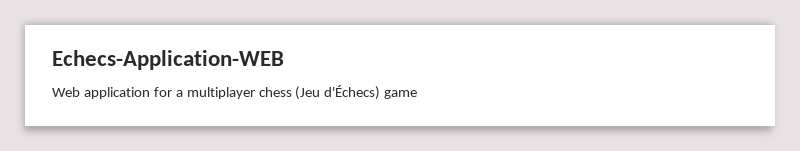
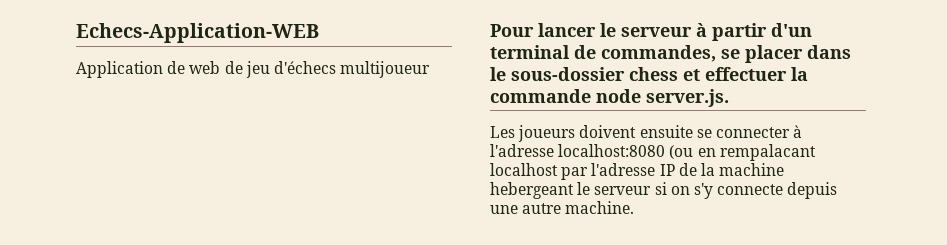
[52,85,418,100] Web application for a multiplayer chess (Jeu d'Échecs) game -> [76,61,431,78] [490,23,812,41] [490,45,851,63] [490,67,808,81] [490,89,729,107] [490,125,803,142] [490,144,816,161] [490,163,785,180] [490,182,838,199] [490,201,635,214] Application de web de jeu d'échecs multijoueur // Pour lancer le serveur à partir d'un terminal de commandes, se placer dans le sous-dossier chess et effectuer la commande node server.js. // Les joueurs doivent ensuite se connecter à l'adresse localhost:8080 (ou en rempalacant localhost par l'adresse IP de la machine hebergeant le serveur si on s'y connecte depuis une autre machine.

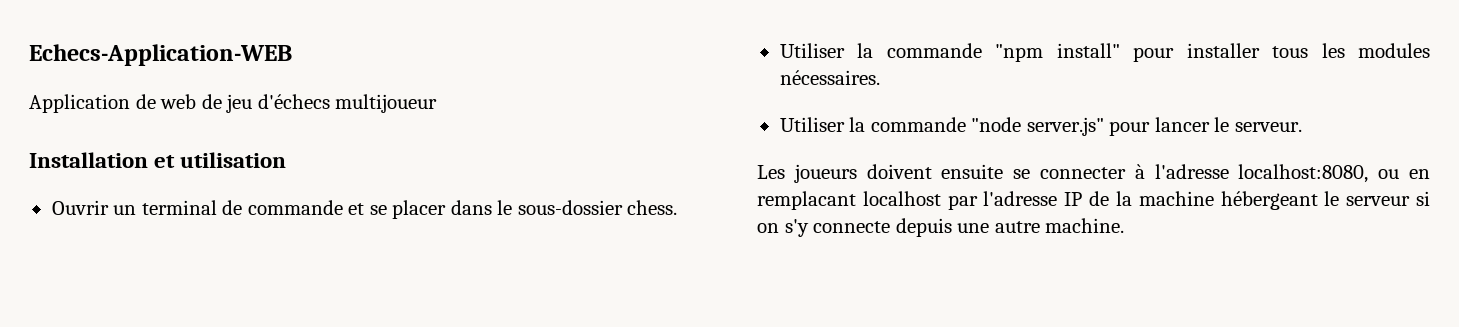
[490,23,812,41] [490,45,716,62] Pour lancer le serveur à partir d'un terminal de commandes, -> [29,152,287,168] [51,200,365,215] Installation et utilisation // Ouvrir un terminal de commande et
[629,67,808,81] [490,89,729,107] chess et effectuer la commande node server.js. -> [627,200,678,215] [779,43,1430,62] [779,70,880,85] [779,117,1302,136] chess. // Utiliser la commande "npm install" pour installer tous les modules nécessaires. // Utiliser la commande "node server.js" pour lancer le serveur.
[558,144,816,161] localhost:8080 (ou en rempalacant -> [1238,164,1430,183] [757,191,856,210] localhost:8080, ou en remplacant
[490,182,574,199] hebergeant -> [1220,191,1318,210] hébergeant

